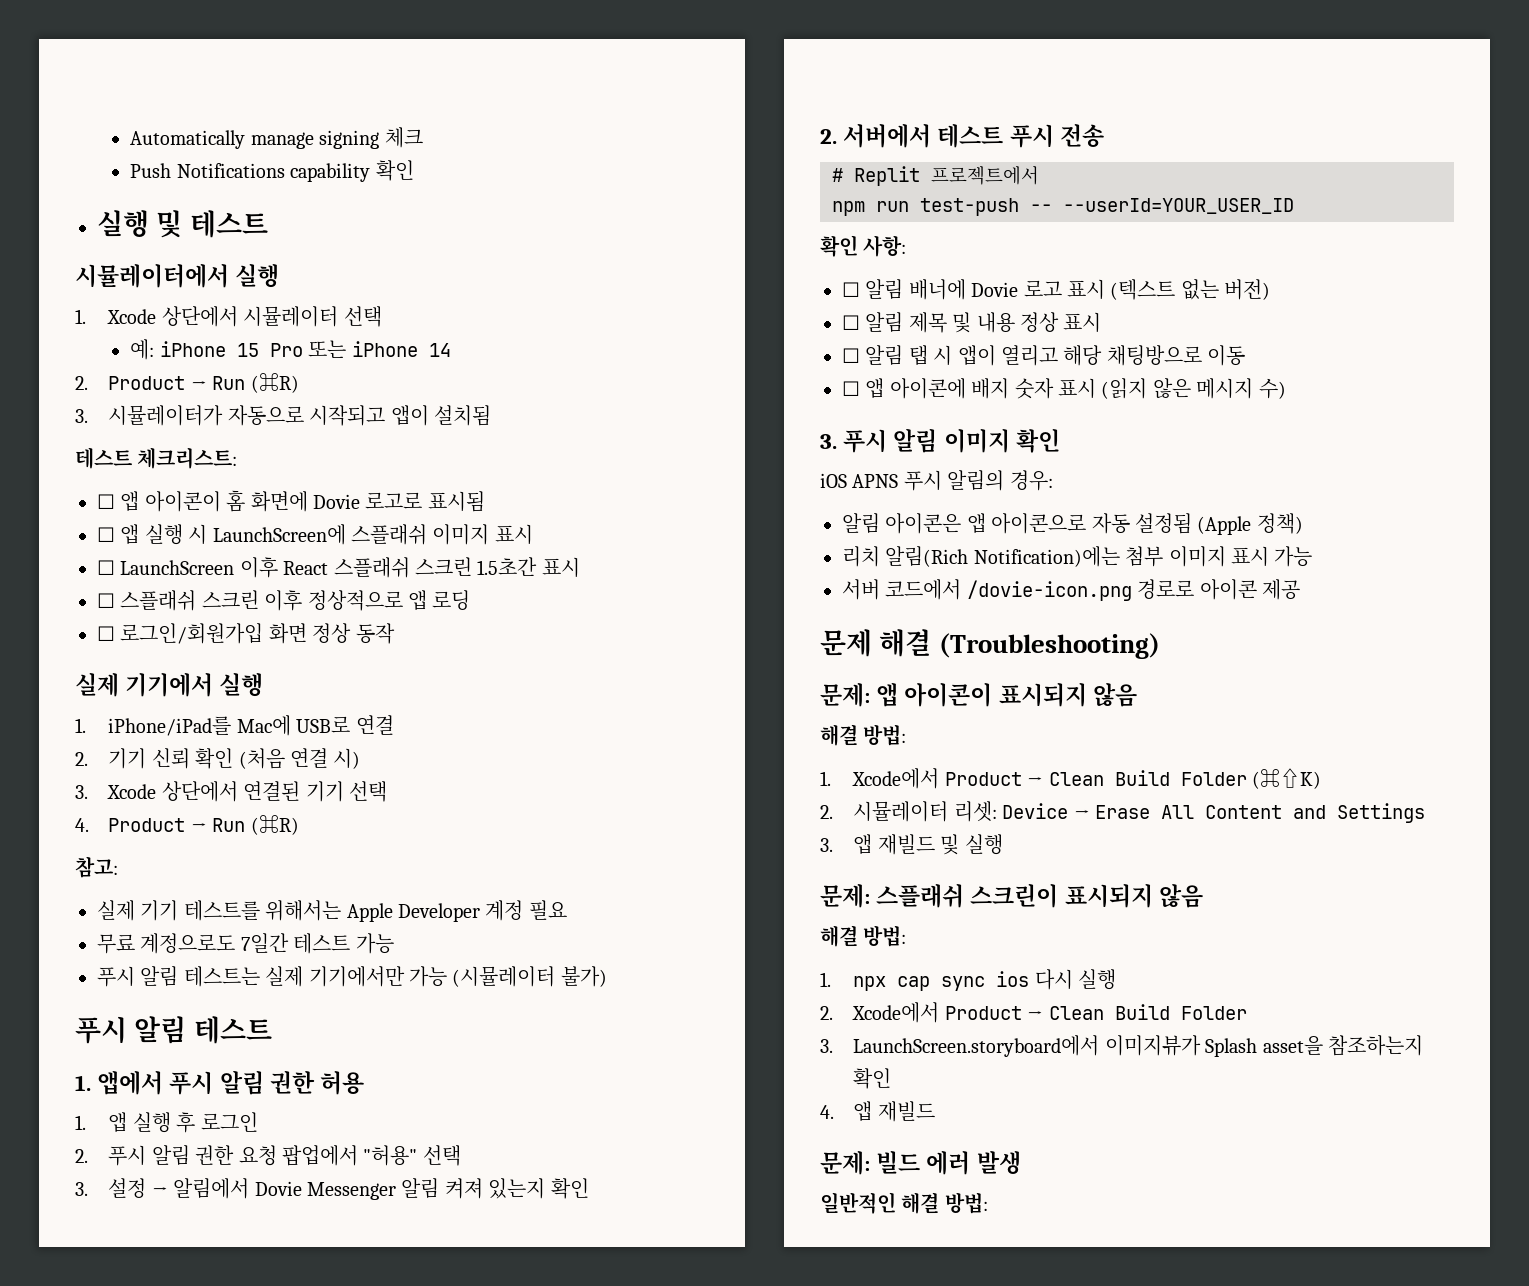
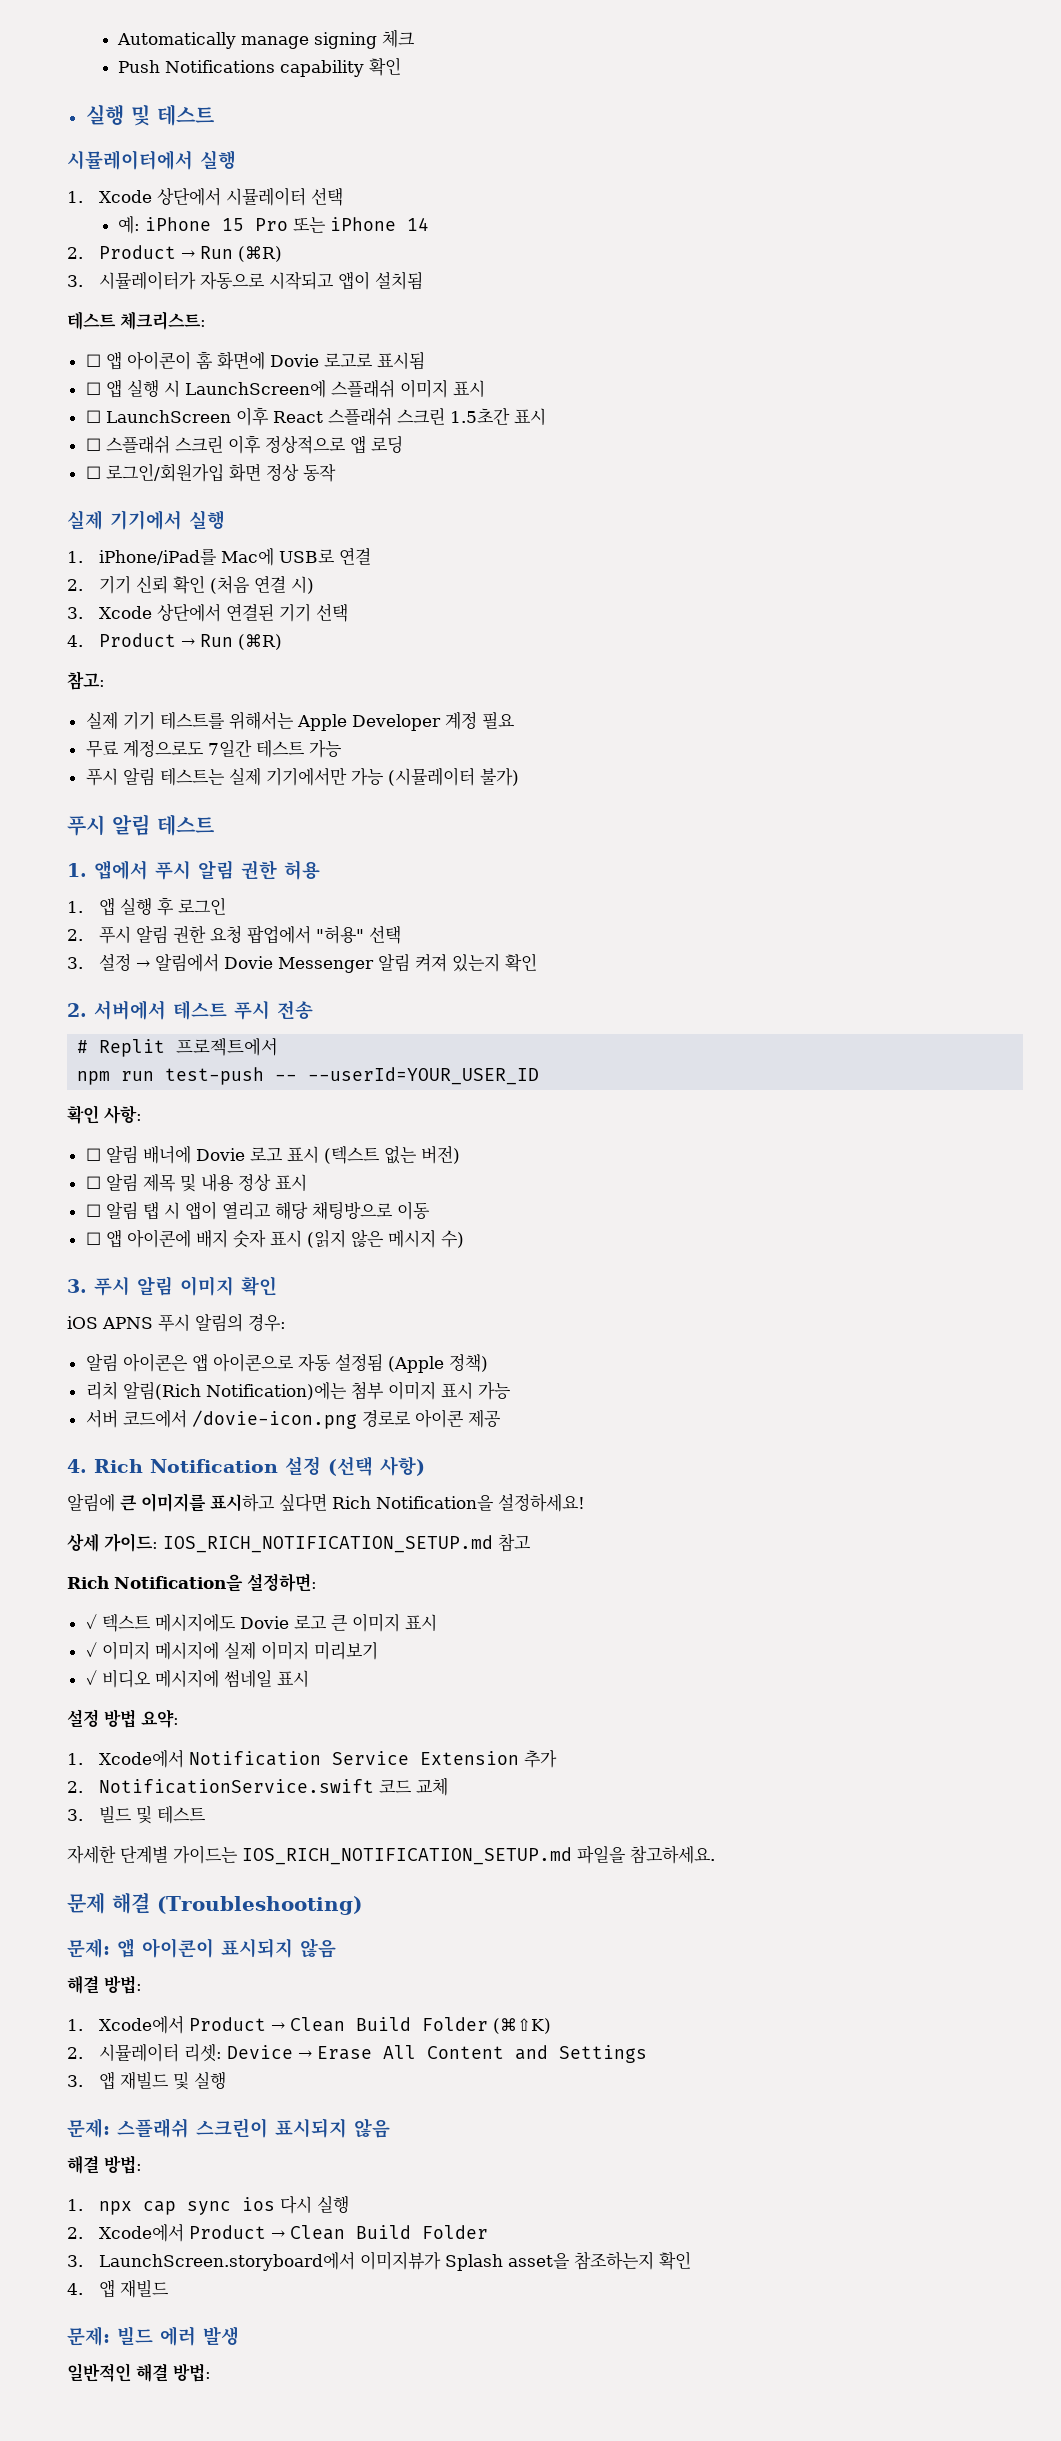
(1300, 589) none -> [67,1456,425,1476] [67,1493,585,1512] [67,1533,531,1553] [67,1573,317,1592] [85,1613,437,1632] [85,1641,378,1660] [85,1669,309,1688] [67,1709,179,1728] [67,1749,558,1768] [67,1777,449,1796] [67,1805,207,1824] [67,1845,715,1865] // 4. Rich Notification 설정 (선택 사항) // 알림에 큰 이미지를 표시하고 싶다면 Rich Notification을 설정하세요! // 상세 가이드: IOS_RICH_NOTIFICATION_SETUP.md 참고 // Rich Notification을 설정하면: // ✓ 텍스트 메시지에도 Dovie 로고 큰 이미지 표시 // ✓ 이미지 메시지에 실제 이미지 미리보기 // ✓ 비디오 메시지에 썸네일 표시 // 설정 방법 요약: // 1. Xcode에서 Notification Service Extension 추가 // 2. NotificationService.swift 코드 교체 // 3. 빌드 및 테스트 // 자세한 단계별 가이드는 IOS_RICH_NOTIFICATION_SETUP.md 파일을 참고하세요.

